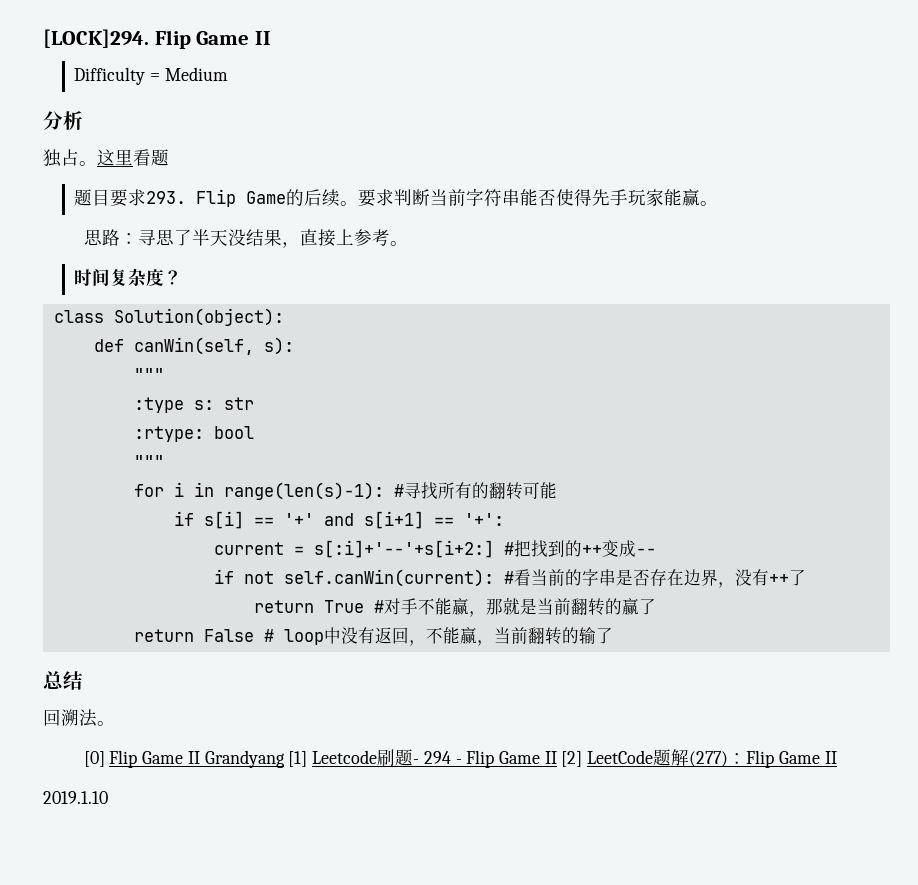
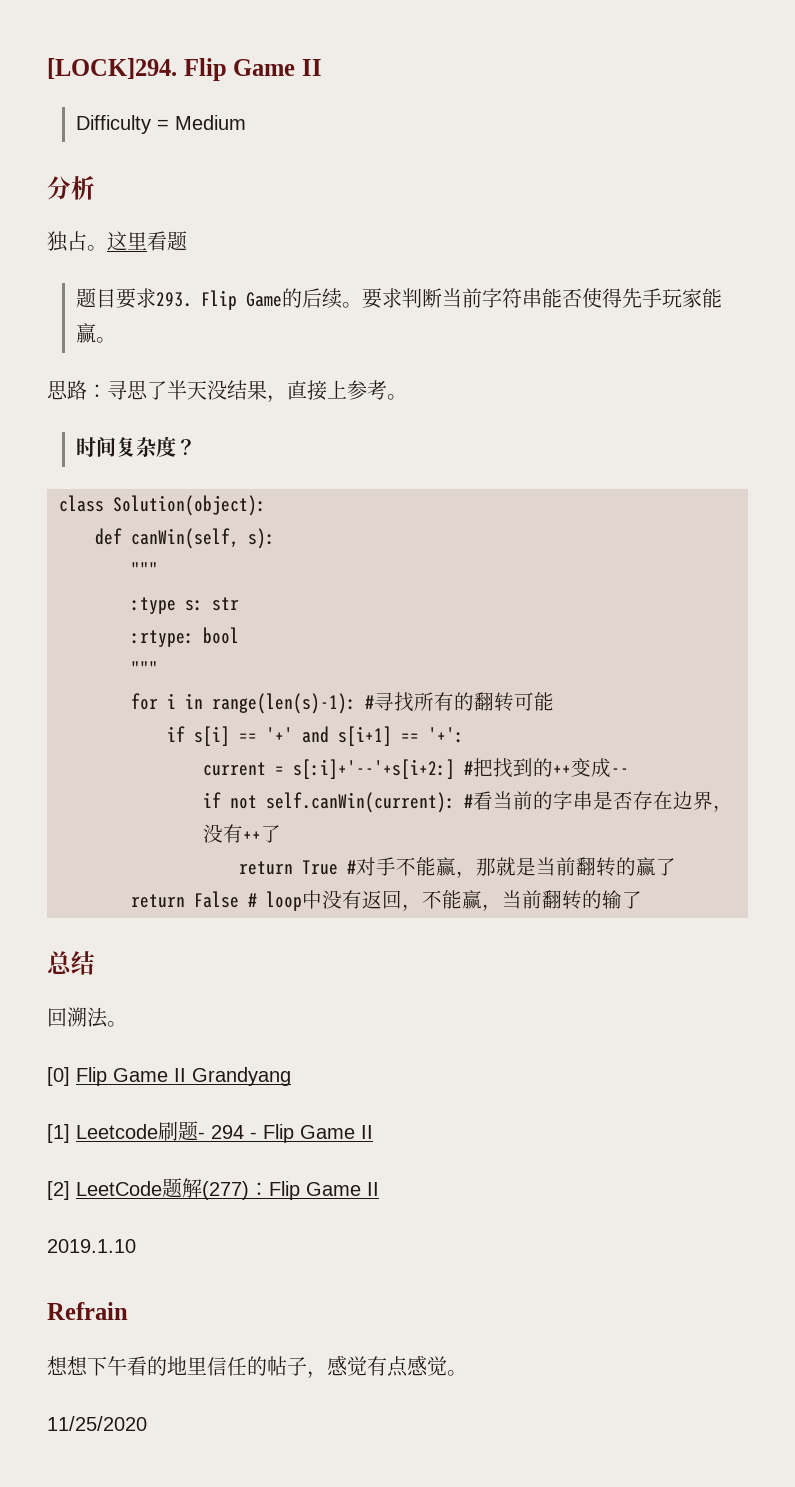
(285, 759) none -> (291, 1076) //
(557, 757) none -> (373, 1132) //
(108, 797) none -> [47,1302,128,1320] [47,1355,467,1379] [47,1416,147,1431] // Refrain // 想想下午看的地里信任的帖子，感觉有点感觉。 // 11/25/2020

